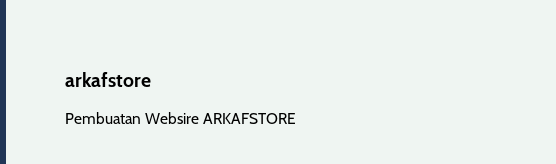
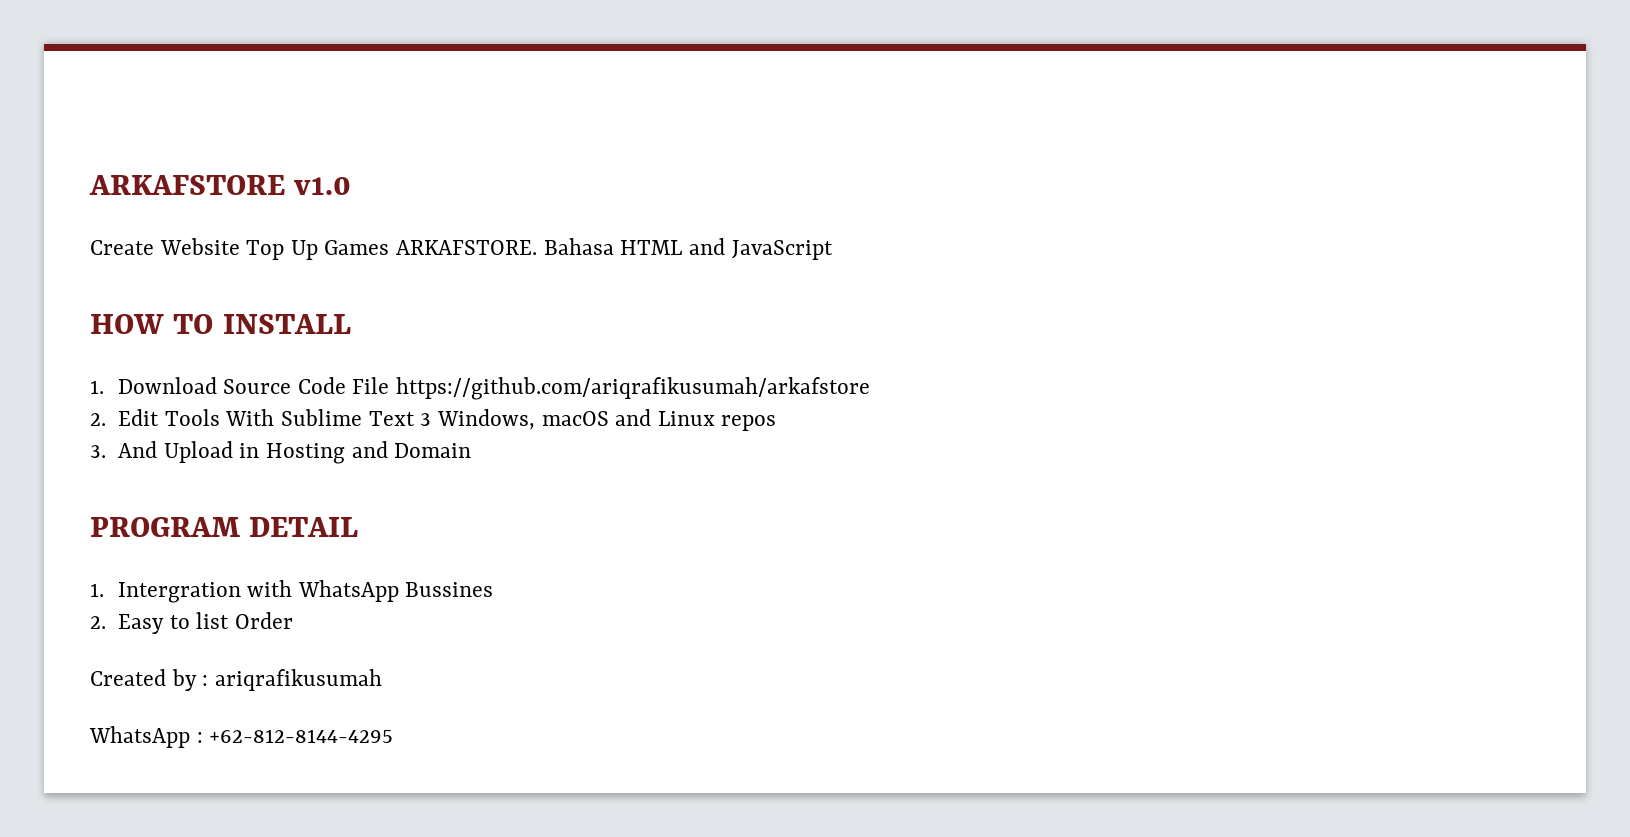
[65,72,151,87] [65,112,297,124] arkafstore // Pembuatan Websire ARKAFSTORE -> [89,175,352,195] [90,238,833,260] [90,314,351,334] [90,377,870,400] [90,409,777,431] [90,441,472,464] [90,517,359,537] [90,580,494,603] [90,612,294,634] [90,669,382,691] [89,726,394,748] ARKAFSTORE v1.0 // Create Website Top Up Games ARKAFSTORE. Bahasa HTML and JavaScript // HOW TO INSTALL // 1. Download Source Code File https://github.com/ariqrafikusumah/arkafstore // 2. Edit Tools With Sublime Text 3 Windows, macOS and Linux repos // 3. And Upload in Hosting and Domain // PROGRAM DETAIL // 1. Intergration with WhatsApp Bussines // 2. Easy to list Order // Created by : ariqrafikusumah // WhatsApp : +62-812-8144-4295

